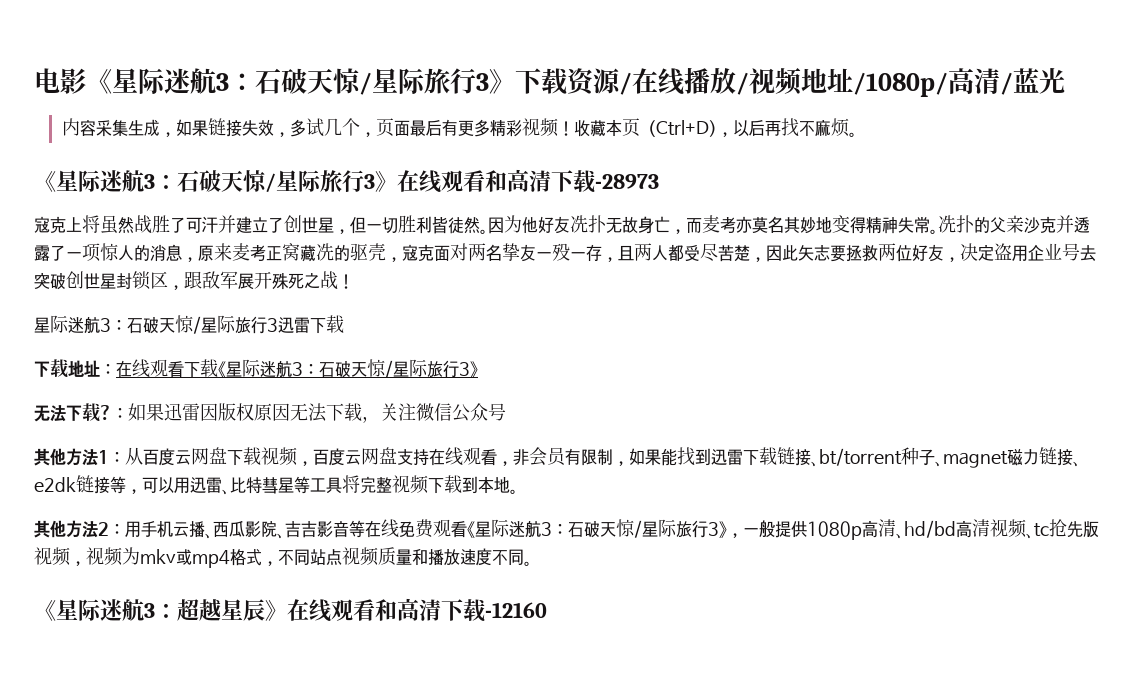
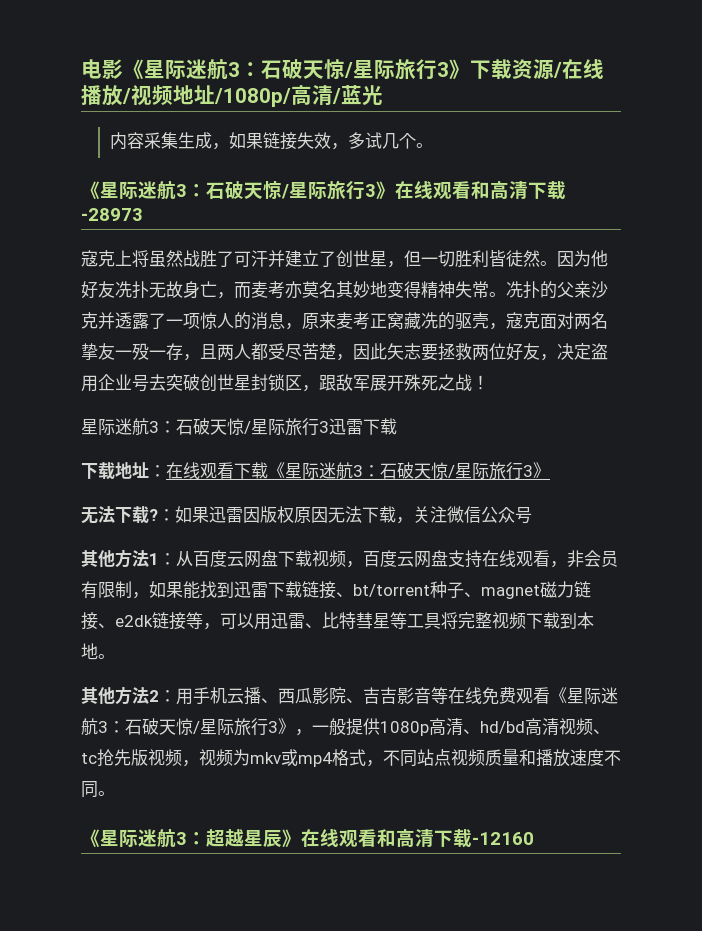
[359,118,849,137] ，页面最后有更多精彩视频！收藏本页（Ctrl+D)，以后再找不麻烦 -> (416, 141) none

